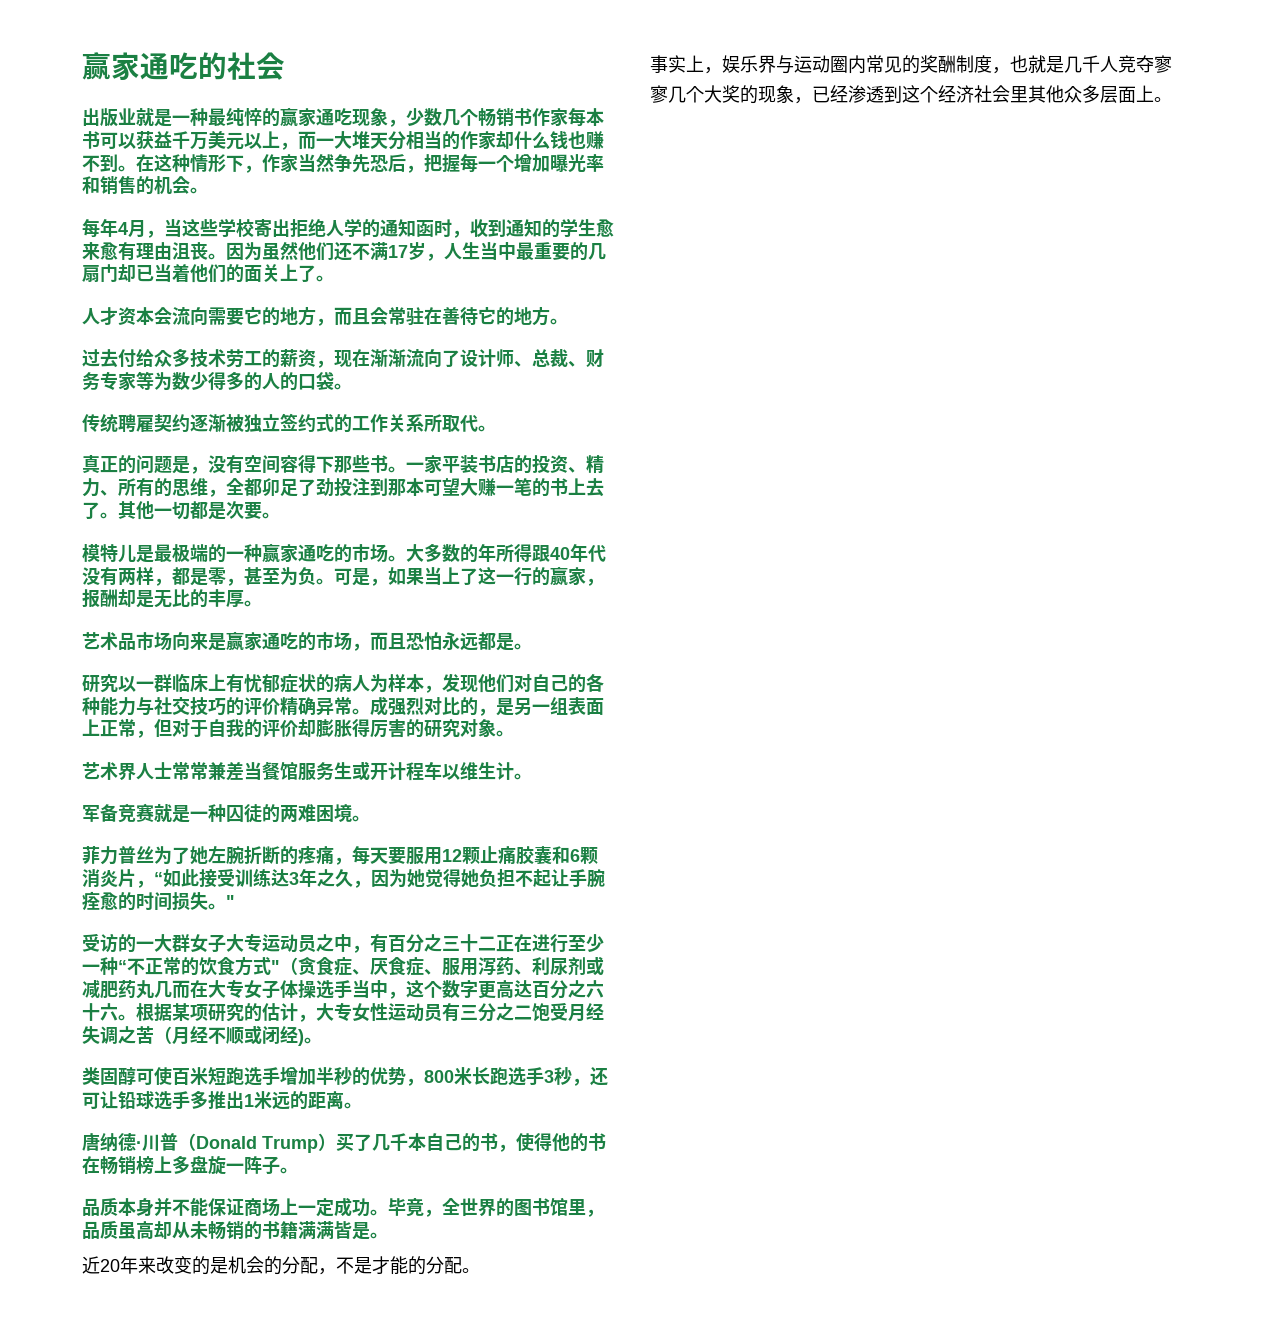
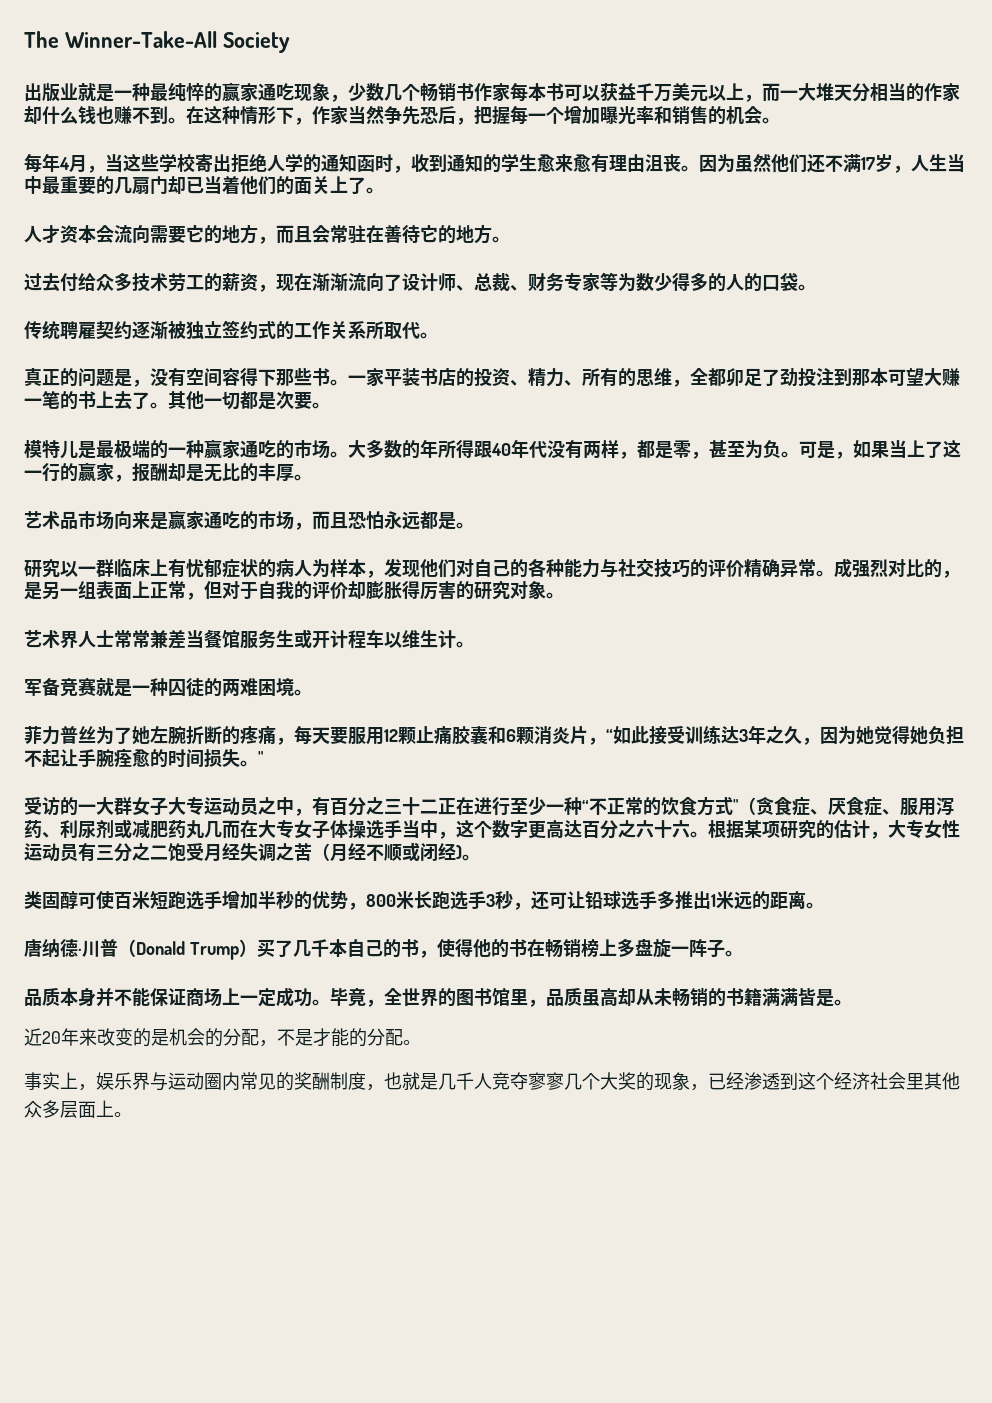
[82,52,285,80] 赢家通吃的社会 -> [24,31,290,53] The Winner-Take-All Society

